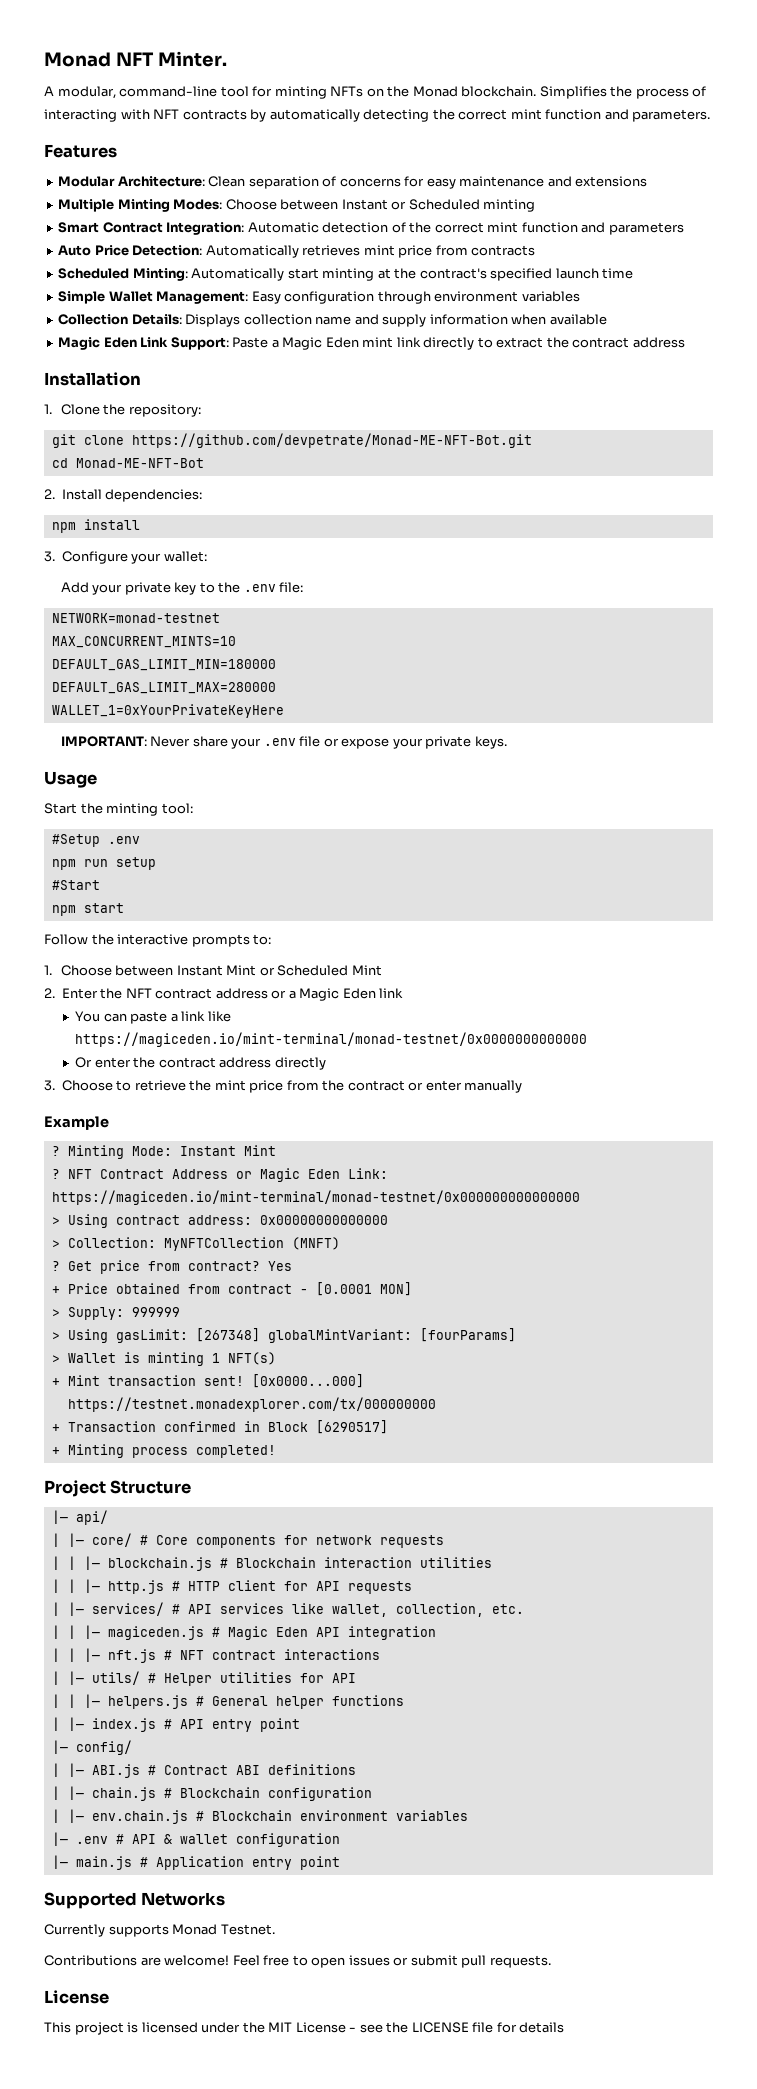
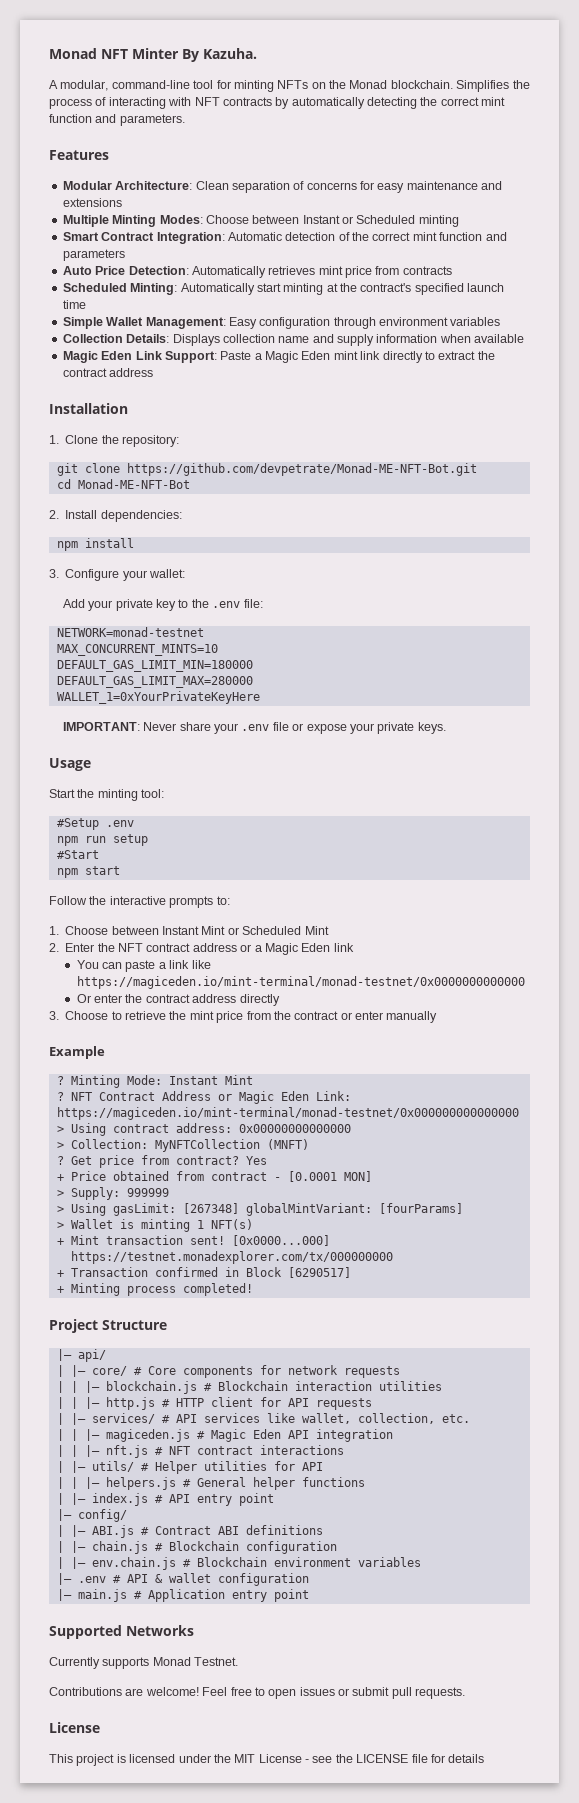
[157,51,227,67] Minter. -> [132,48,257,62] Minter By Kazuha.

